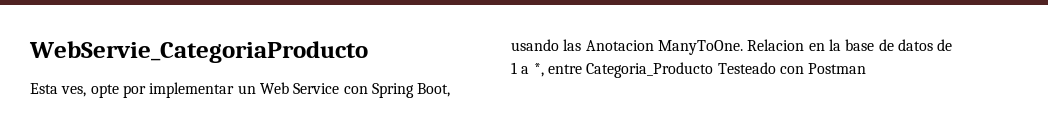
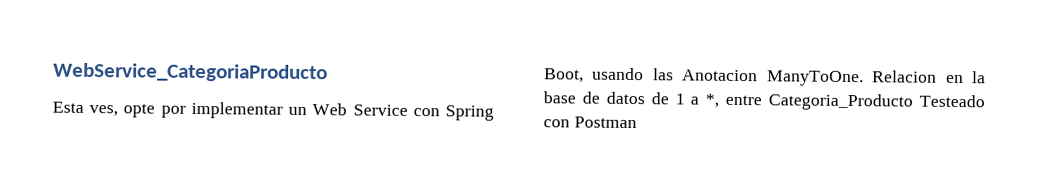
[29,41,368,63] WebServie_CategoriaProducto -> [53,62,328,83] WebService_CategoriaProducto

